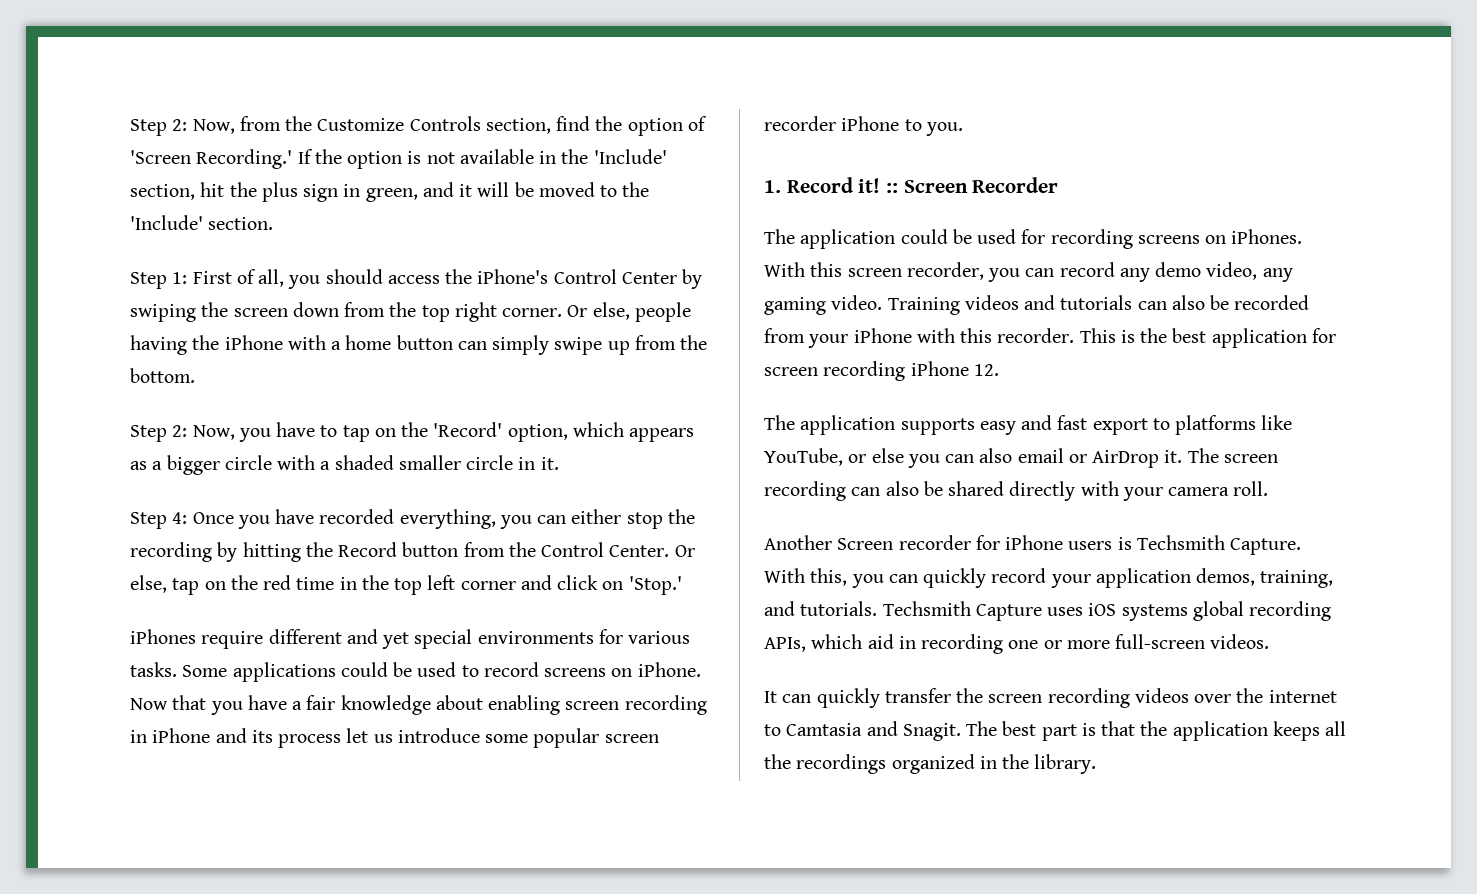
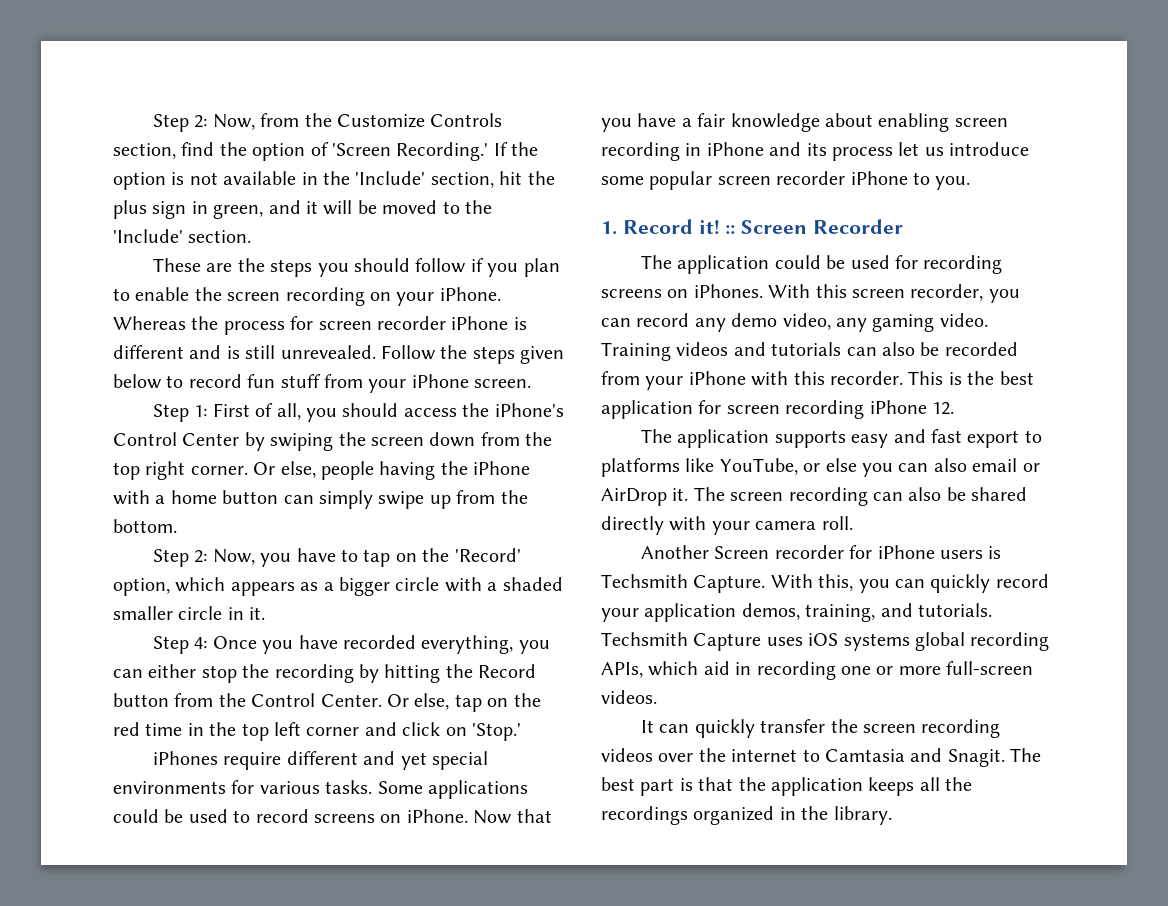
(274, 223) none -> [153,258,560,277] [113,287,501,306] [113,316,527,335] [113,345,565,364] [113,374,532,393] // These are the steps you should follow if you plan to enable the screen recording on your iPhone. Whereas the process for screen recorder iPhone is different and is still unrevealed. Follow the steps given below to record fun stuff from your iPhone screen.

